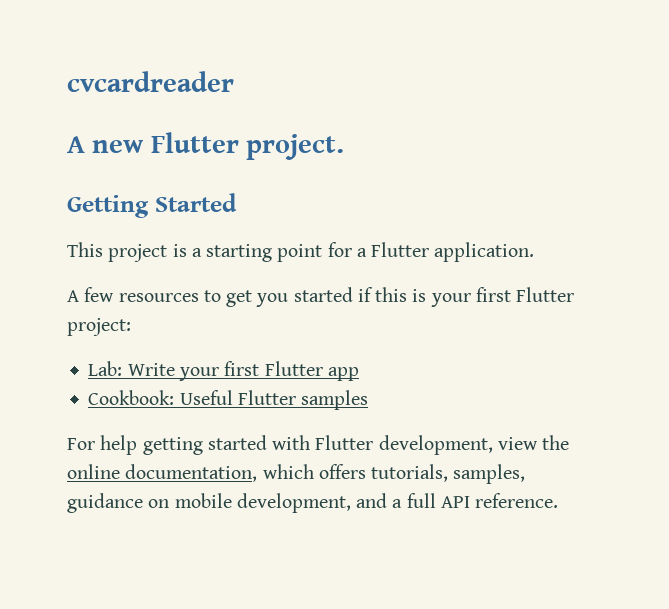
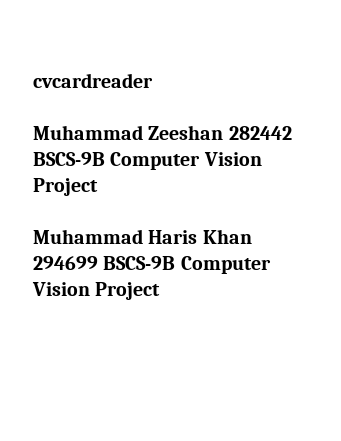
[67,132,345,160] [67,193,237,218] [67,242,535,262] [67,287,575,307] [67,318,131,336] [88,361,359,381] [88,390,369,410] [67,435,570,455] [67,464,526,484] [67,493,559,513] A new Flutter project. // Getting Started // This project is a starting point for a Flutter application. // A few resources to get you started if this is your first Flutter project: // Lab: Write your first Flutter app // Cookbook: Useful Flutter samples // For help getting started with Flutter development, view the online documentation, which offers tutorials, samples, guidance on mobile development, and a full API reference. -> [33,125,292,140] [33,152,262,170] [33,178,98,196] [33,229,252,244] [33,256,271,274] [32,282,161,300] Muhammad Zeeshan 282442 BSCS-9B Computer Vision Project // Muhammad Haris Khan 294699 BSCS-9B Computer Vision Project

